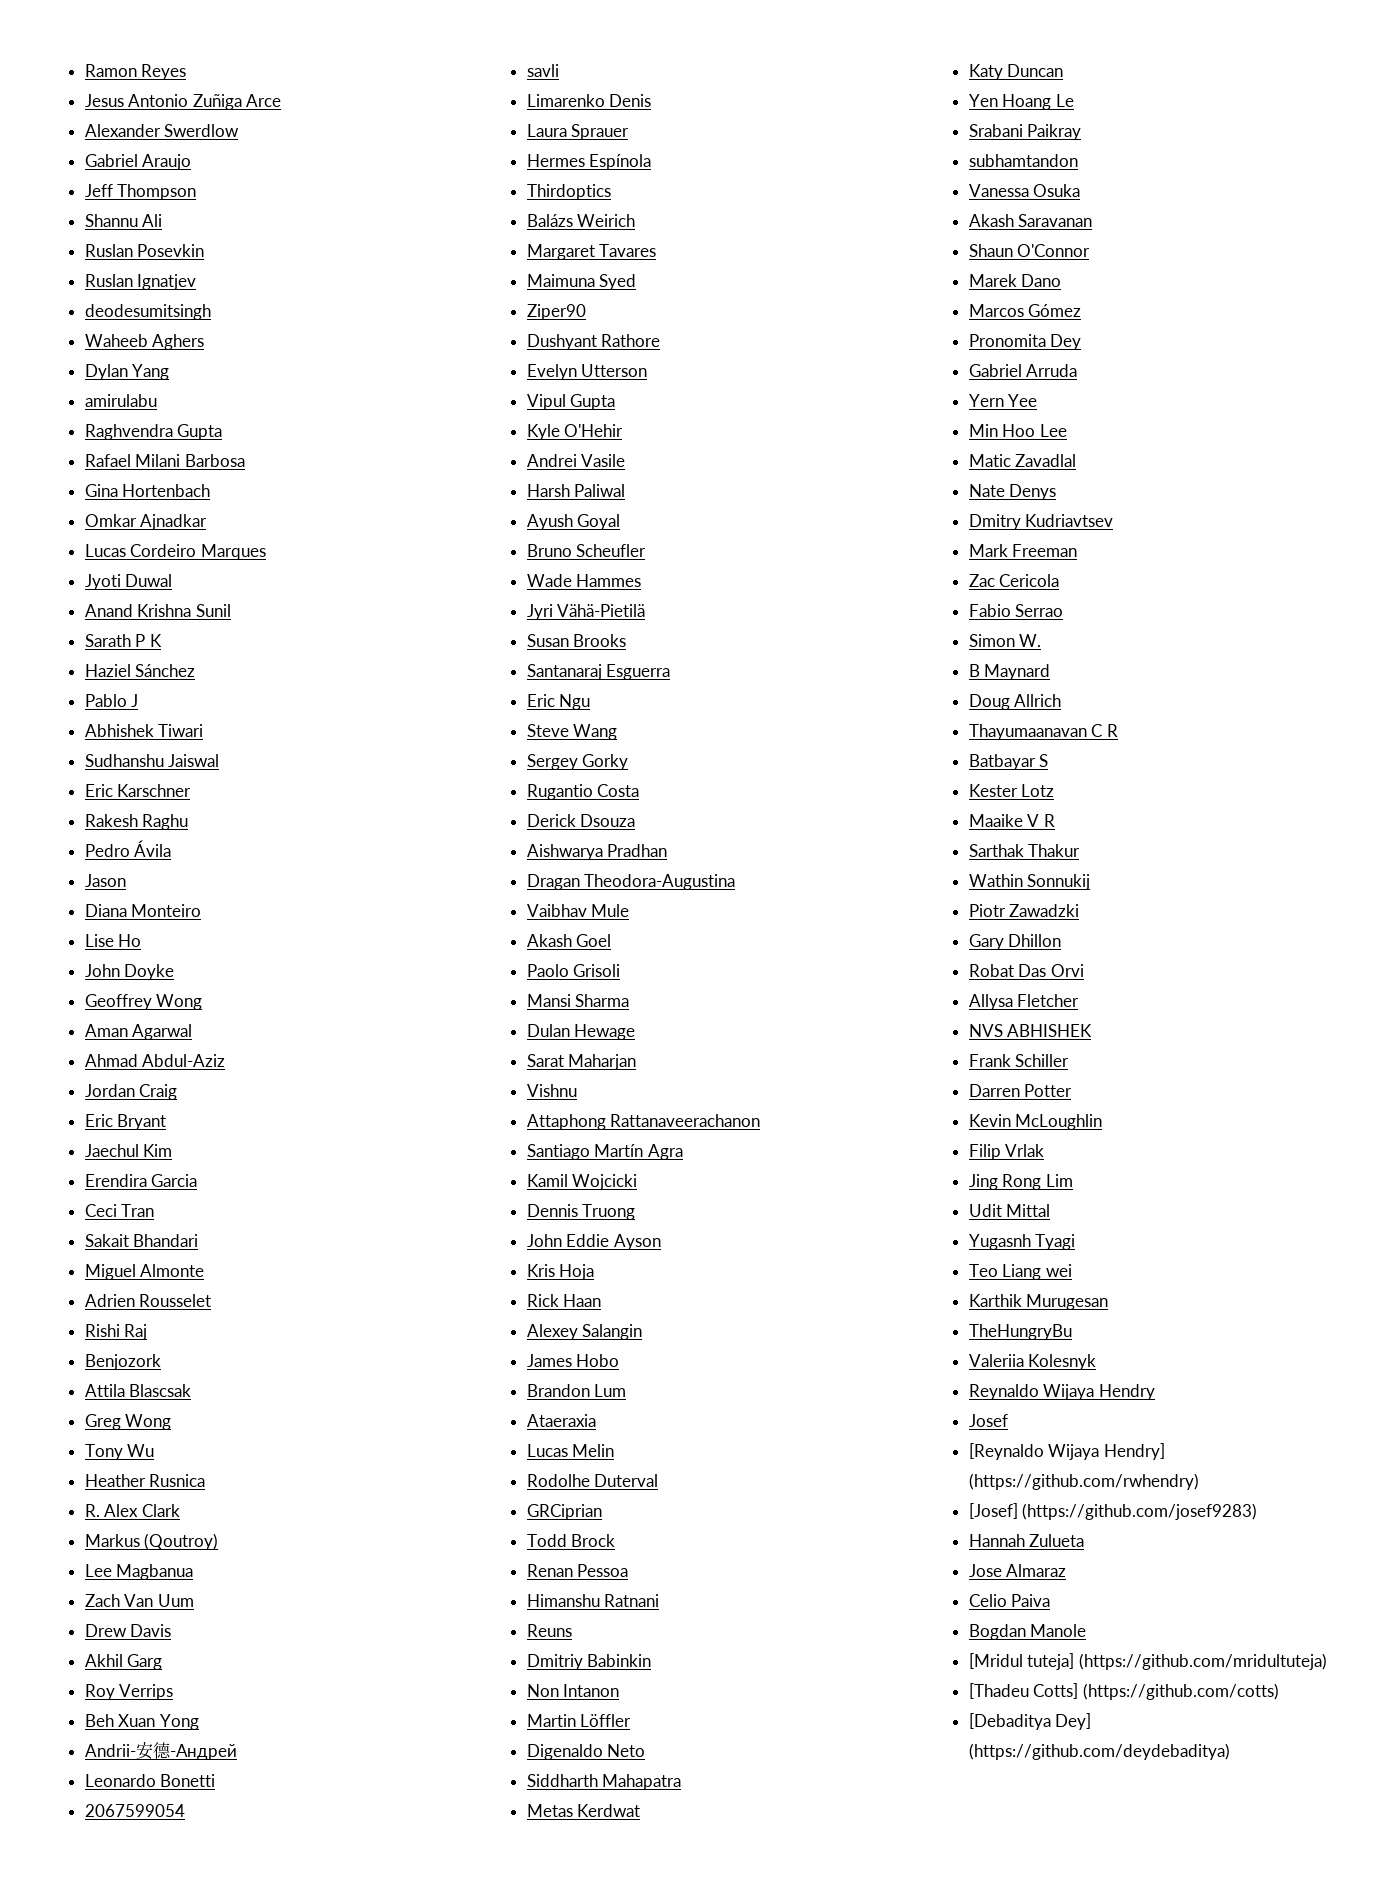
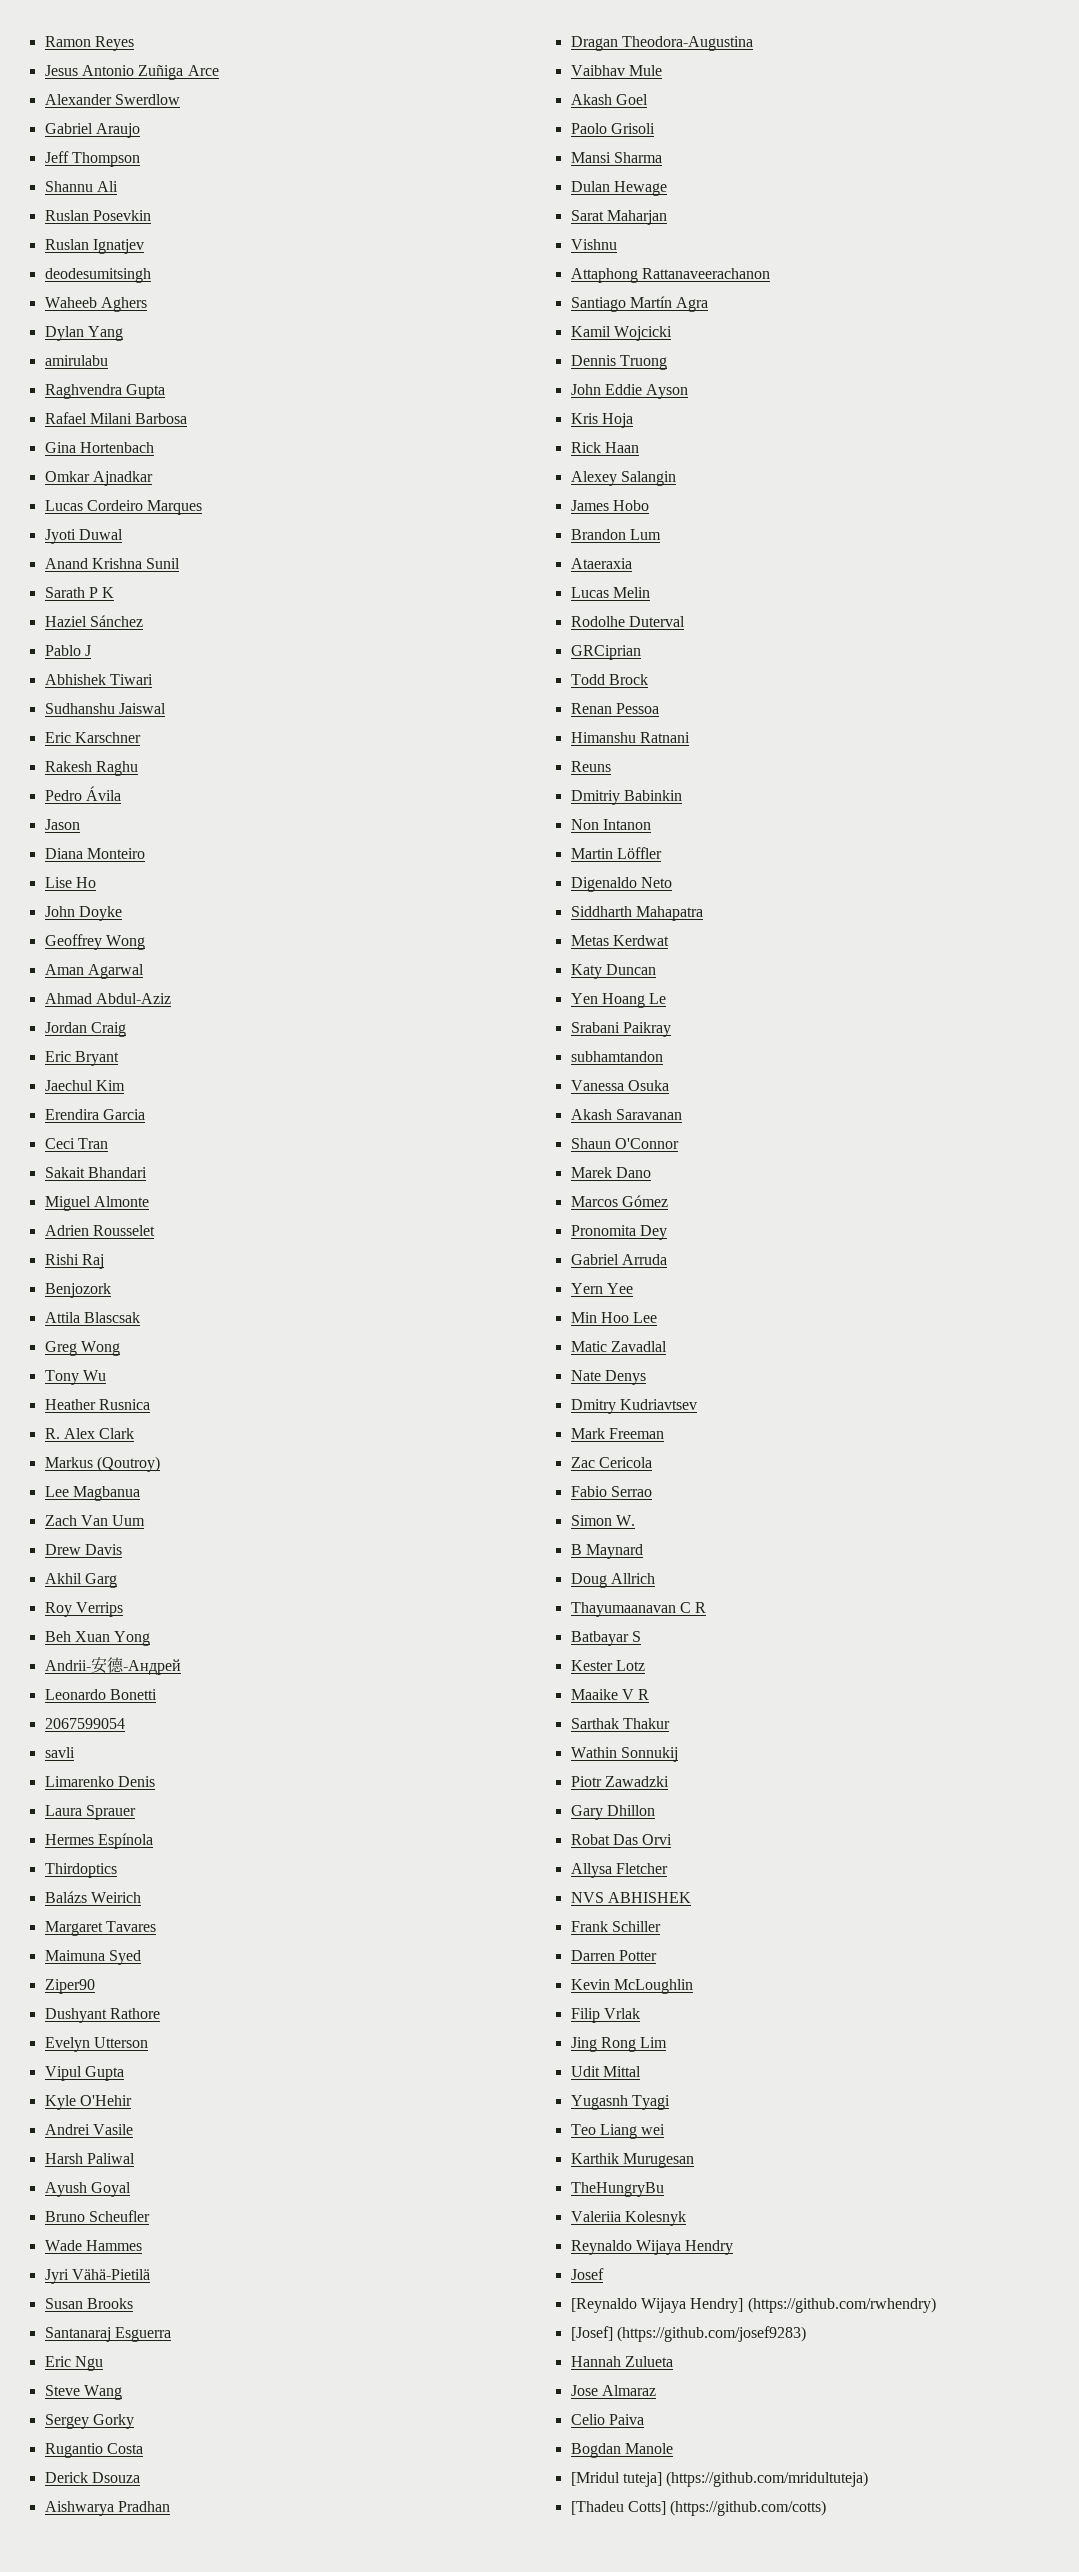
[968,1713,1092,1730] [968,1743,1230,1760] // [Debaditya Dey] (https://github.com/deydebaditya) -> (827, 2508) none

